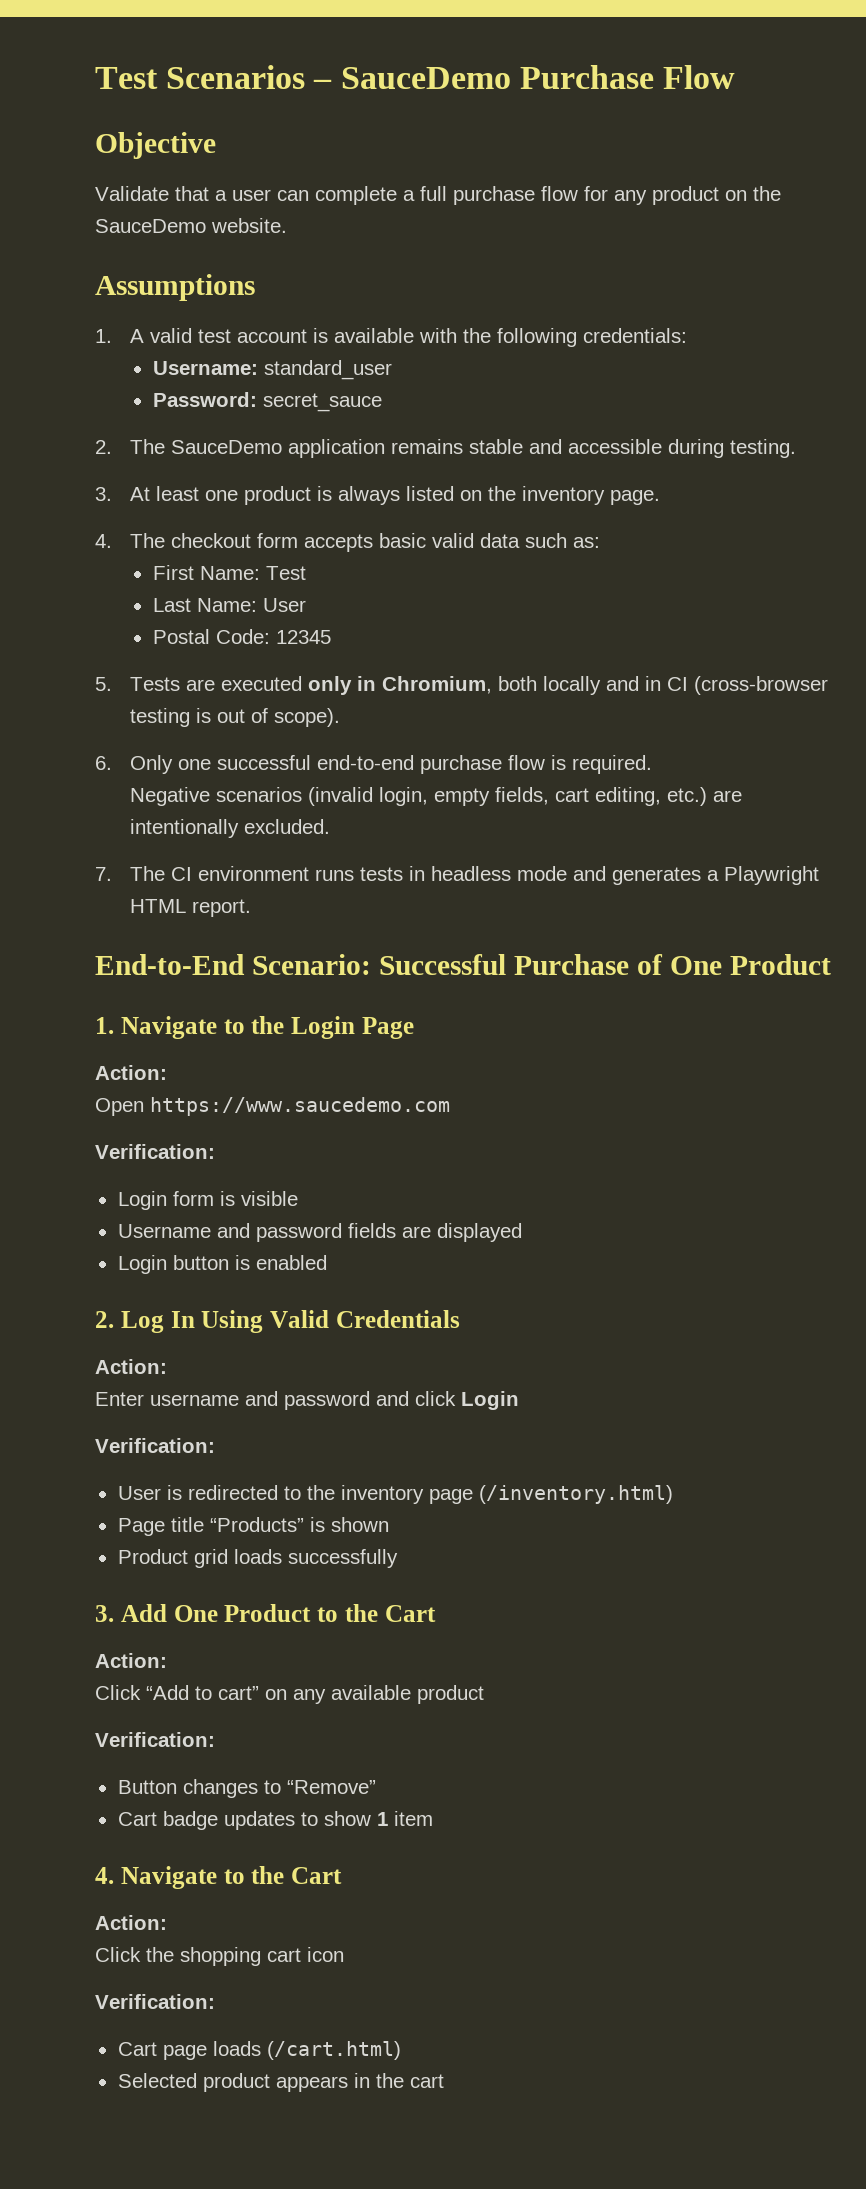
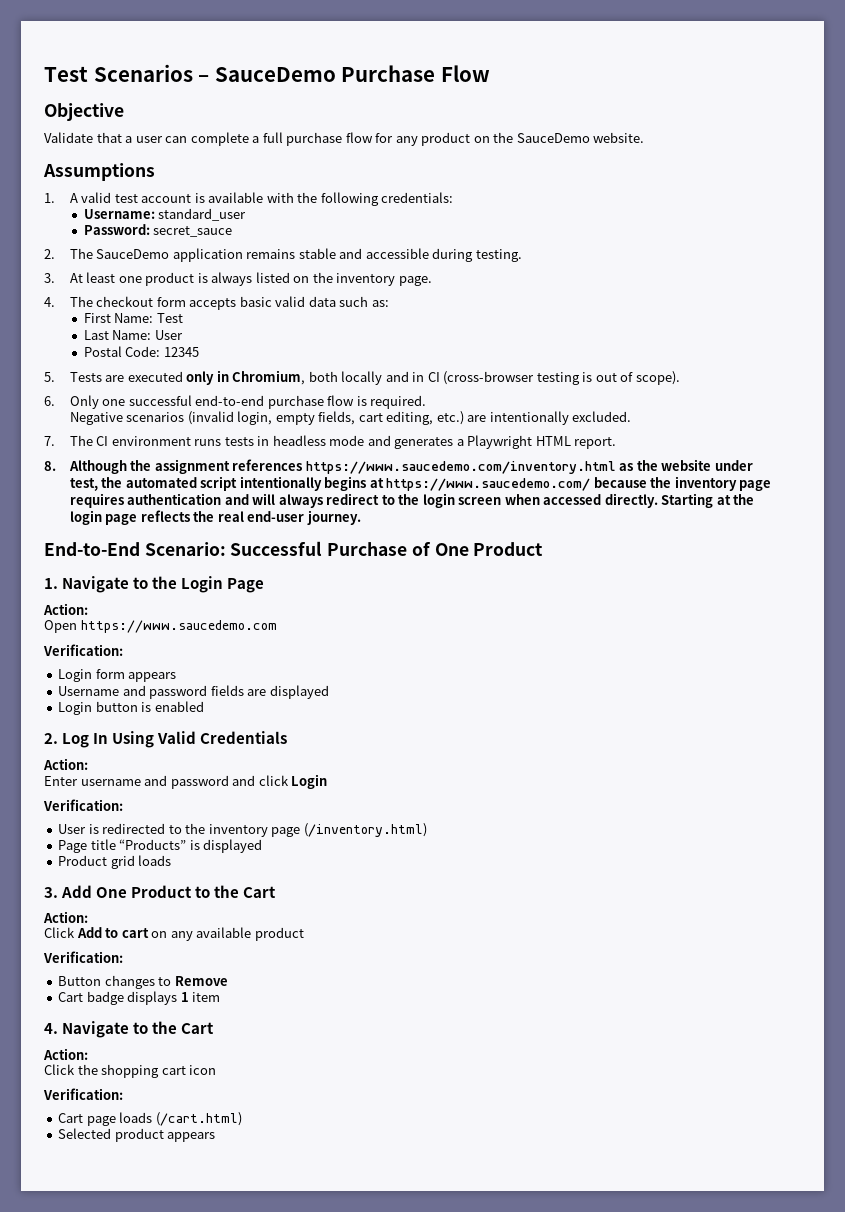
(252, 908) none -> [44,459,753,474] [69,476,772,491] [69,493,755,508] [69,510,361,525] // 8. Although the assignment references https://www.saucedemo.com/inventory.html as the website under test, the automated script intentionally begins at https://www.saucedemo.com/ because the inventory page requires authentication and will always redirect to the login screen when accessed directly. Starting at the login page reflects the real end-user journey.
[219,1191,298,1206] is visible -> [128,672,177,682] appears
[330,1517,389,1532] shown -> [203,839,263,853] displayed
[287,1549,398,1568] successfully -> (172, 860) none
[146,1685,259,1700] “Add to cart” -> [76,927,149,938] Add to cart
[286,1780,376,1794] “Remove” -> [174,976,228,986] Remove
[223,1811,371,1830] updates to show -> [127,991,178,1005] displays
[353,2073,444,2088] in the cart -> (216, 1137) none

